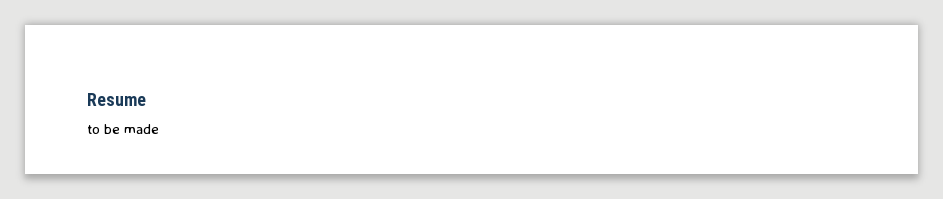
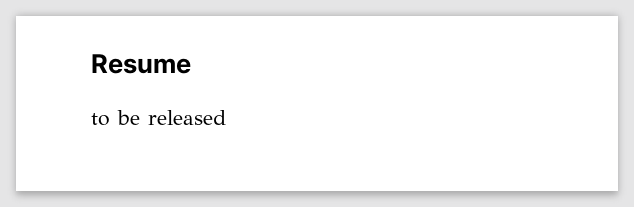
[124,124,159,134] made -> [148,110,226,125] released

